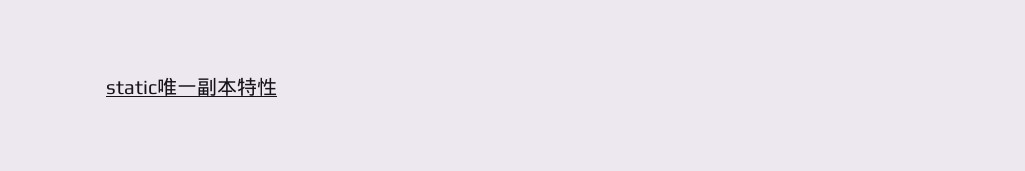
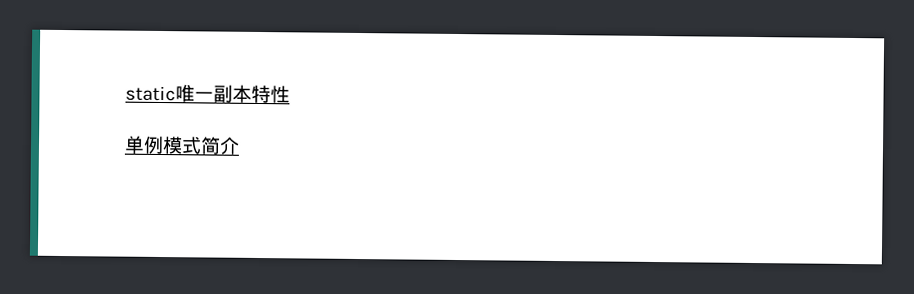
(277, 86) none -> [124,135,240,155] // 单例模式简介

